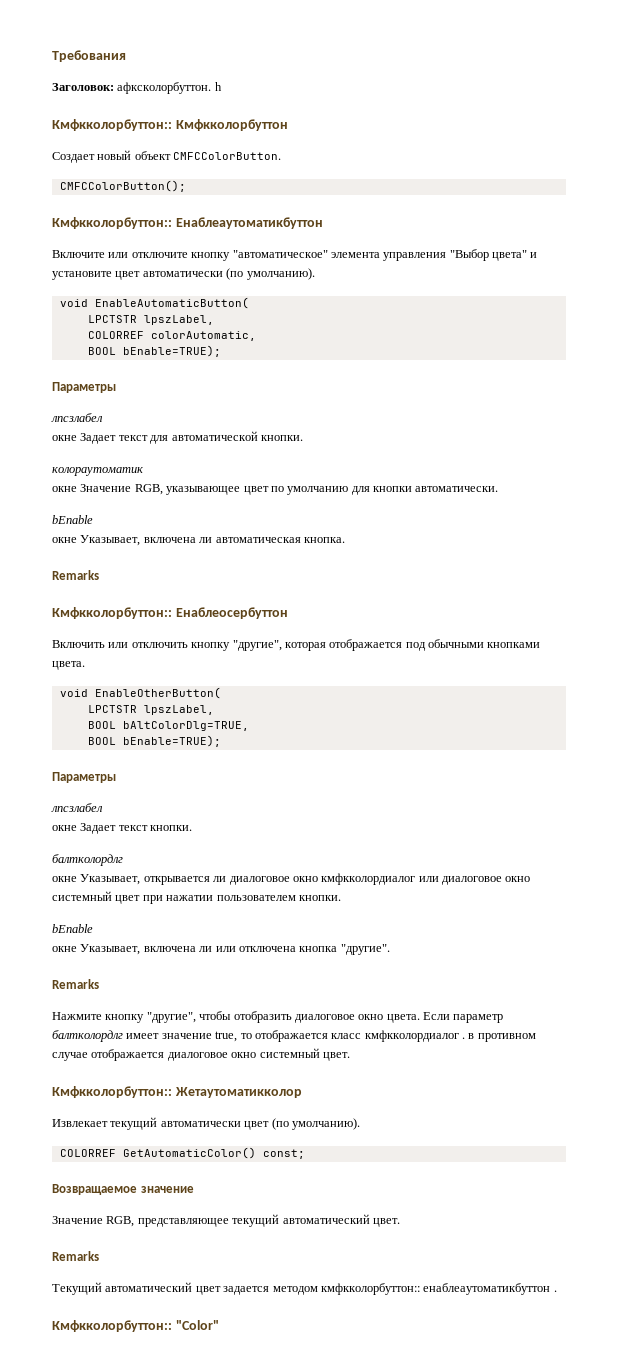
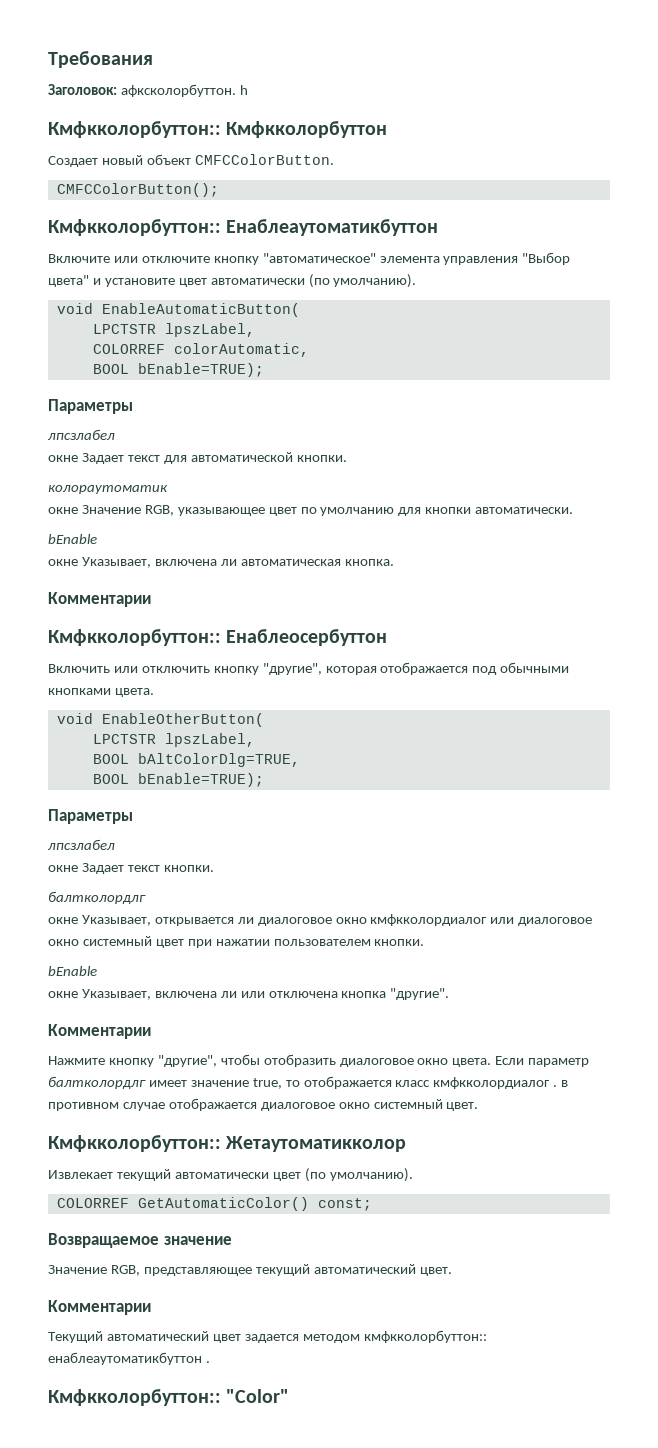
[52,570,99,580] Remarks -> [48,592,151,607] Комментарии
[52,979,99,989] Remarks -> [48,1024,151,1039] Комментарии
[52,1251,99,1261] Remarks -> [48,1300,151,1315] Комментарии

